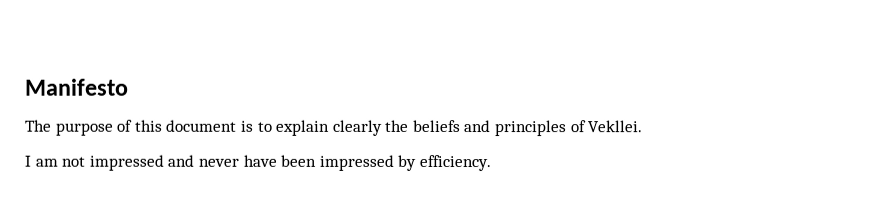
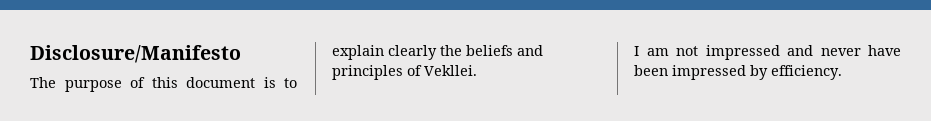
[25,78,129,96] Manifesto -> [30,45,241,63] Disclosure/Manifesto

